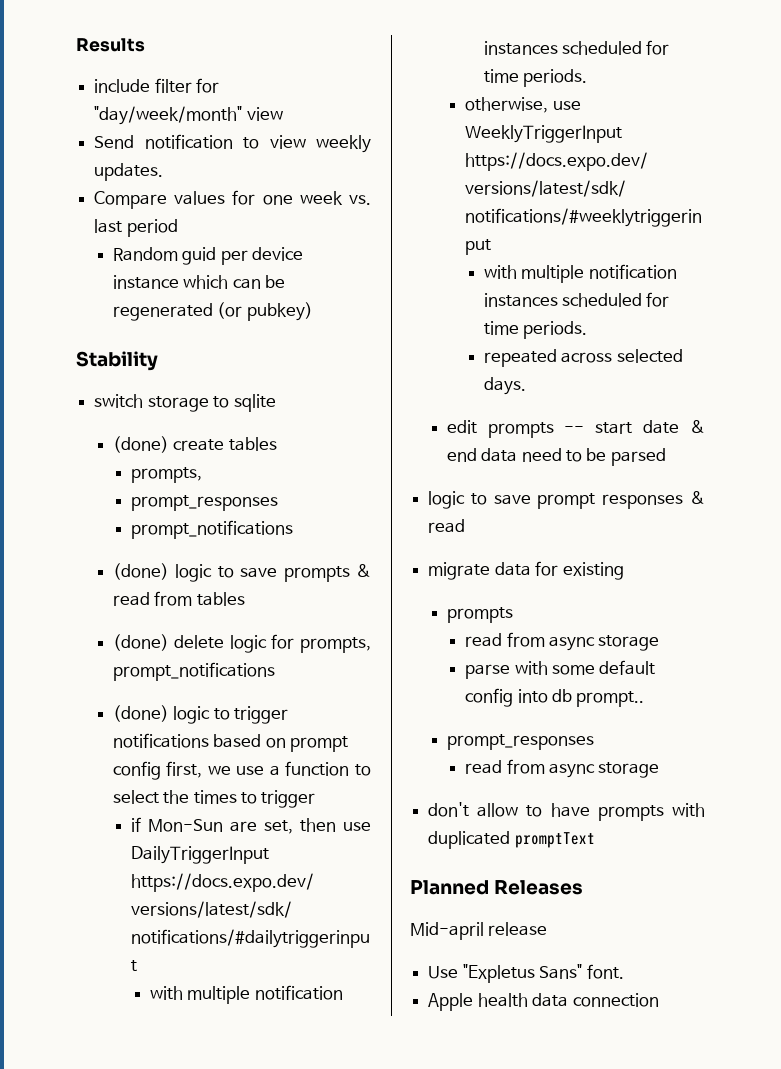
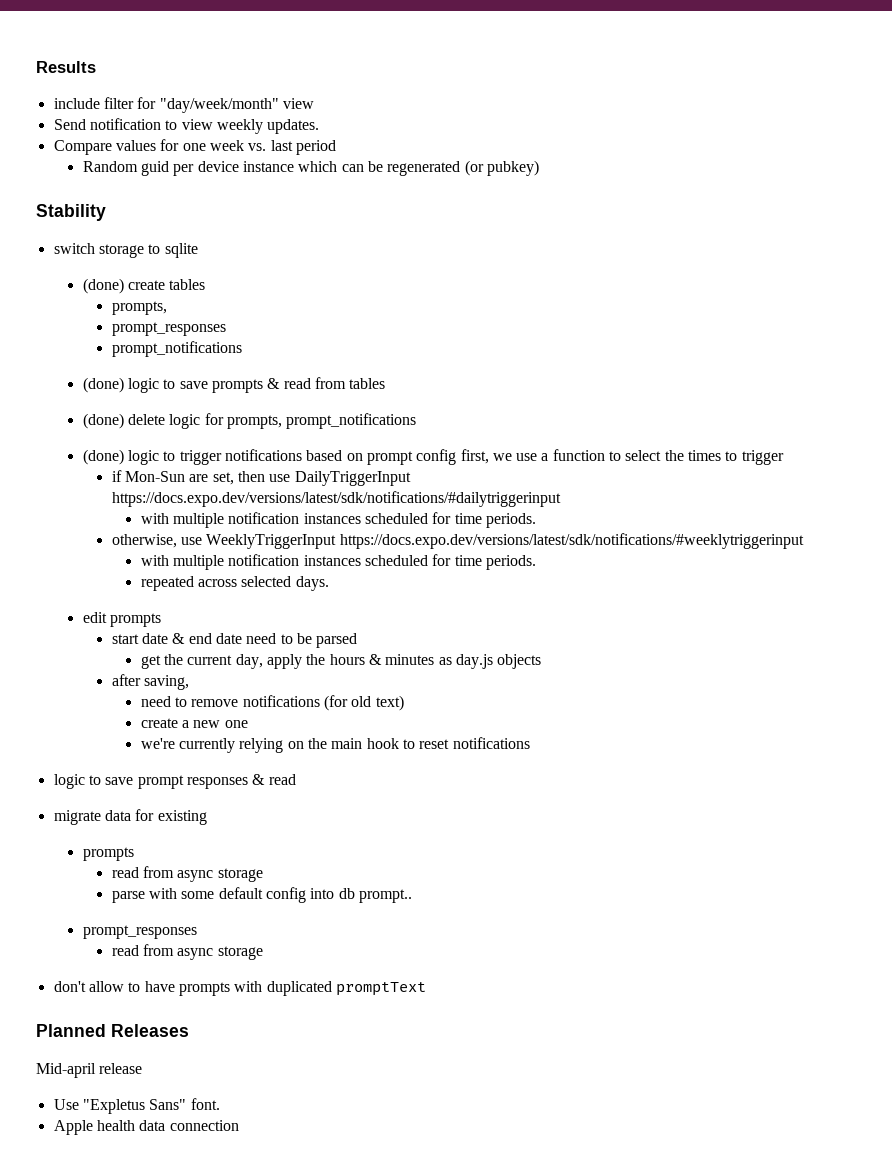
[564,426,585,433] -- -> (161, 620) //
[481,448,518,462] data -> [215,633,242,644] date
(666, 457) none -> [140,654,542,669] [111,674,189,690] [140,695,404,711] [140,718,248,728] [140,737,530,753] // get the current day, apply the hours & minutes as day.js objects // after saving, // need to remove notifications (for old text) // create a new one // we're currently relying on the main hook to reset notifications

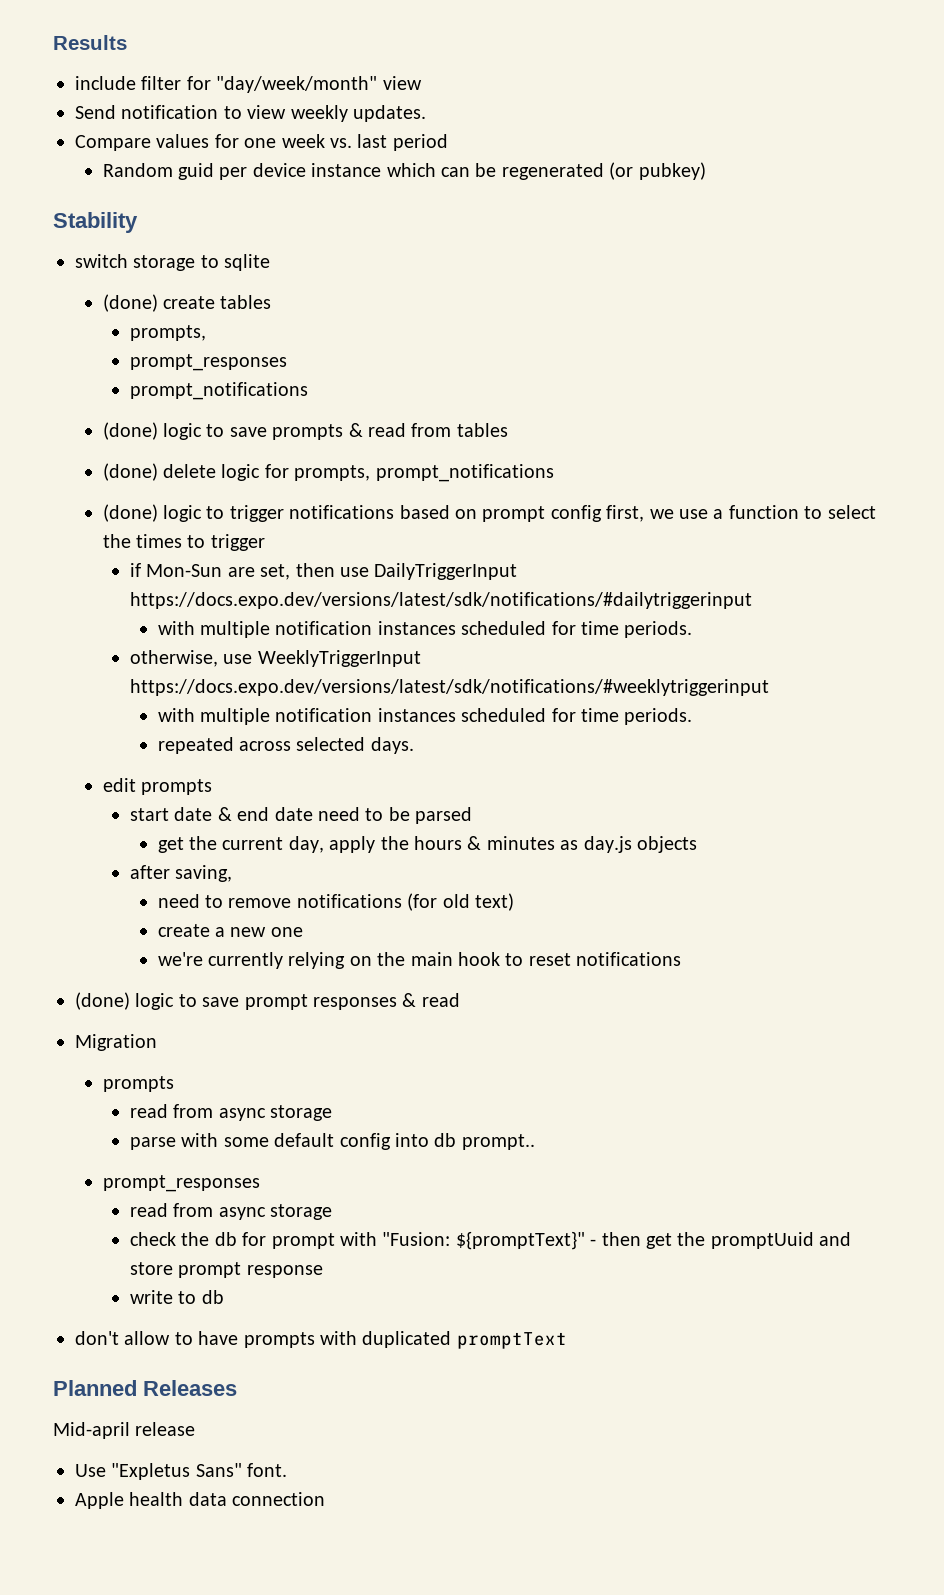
(530, 743) none -> [75,992,130,1010] (done)
[53,809,207,825] migrate data for existing -> [75,1034,157,1051] Migration
(263, 953) none -> [130,1231,852,1250] [130,1262,323,1278] [130,1290,224,1304] // check the db for prompt with "Fusion: ${promptText}" - then get the promptUuid and store prompt response // write to db

